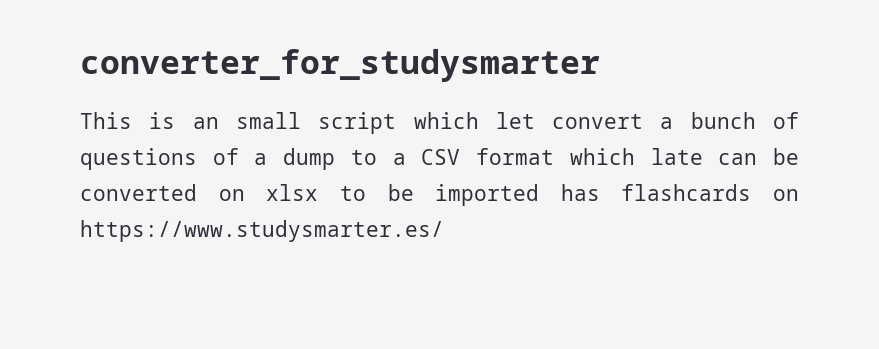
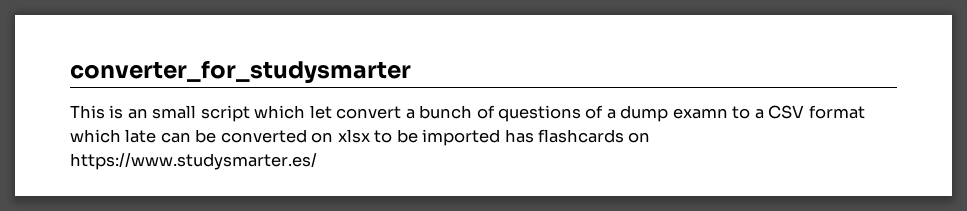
(336, 159) none -> [672,108,728,119] examn

